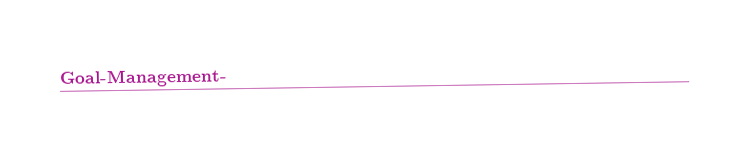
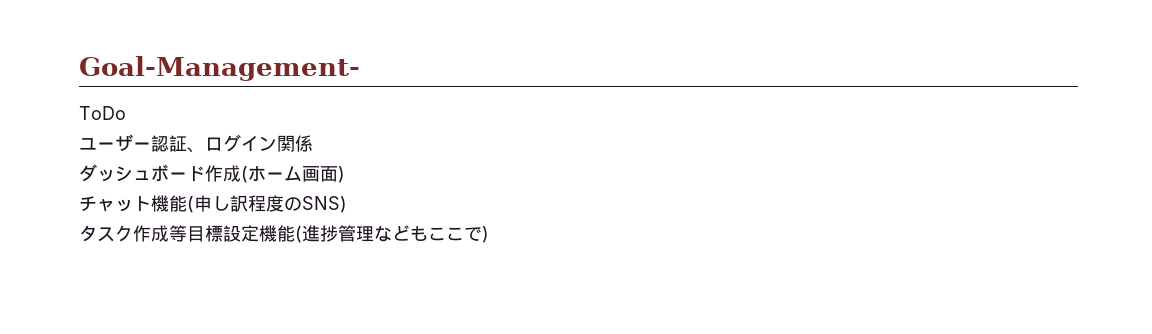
(228, 78) none -> [79,106,126,120] [79,134,313,153] [79,164,345,183] [79,195,347,213] [79,225,489,243] // ToDo // ユーザー認証、ログイン関係 // ダッシュボード作成(ホーム画面) // チャット機能(申し訳程度のSNS) // タスク作成等目標設定機能(進捗管理などもここで)

